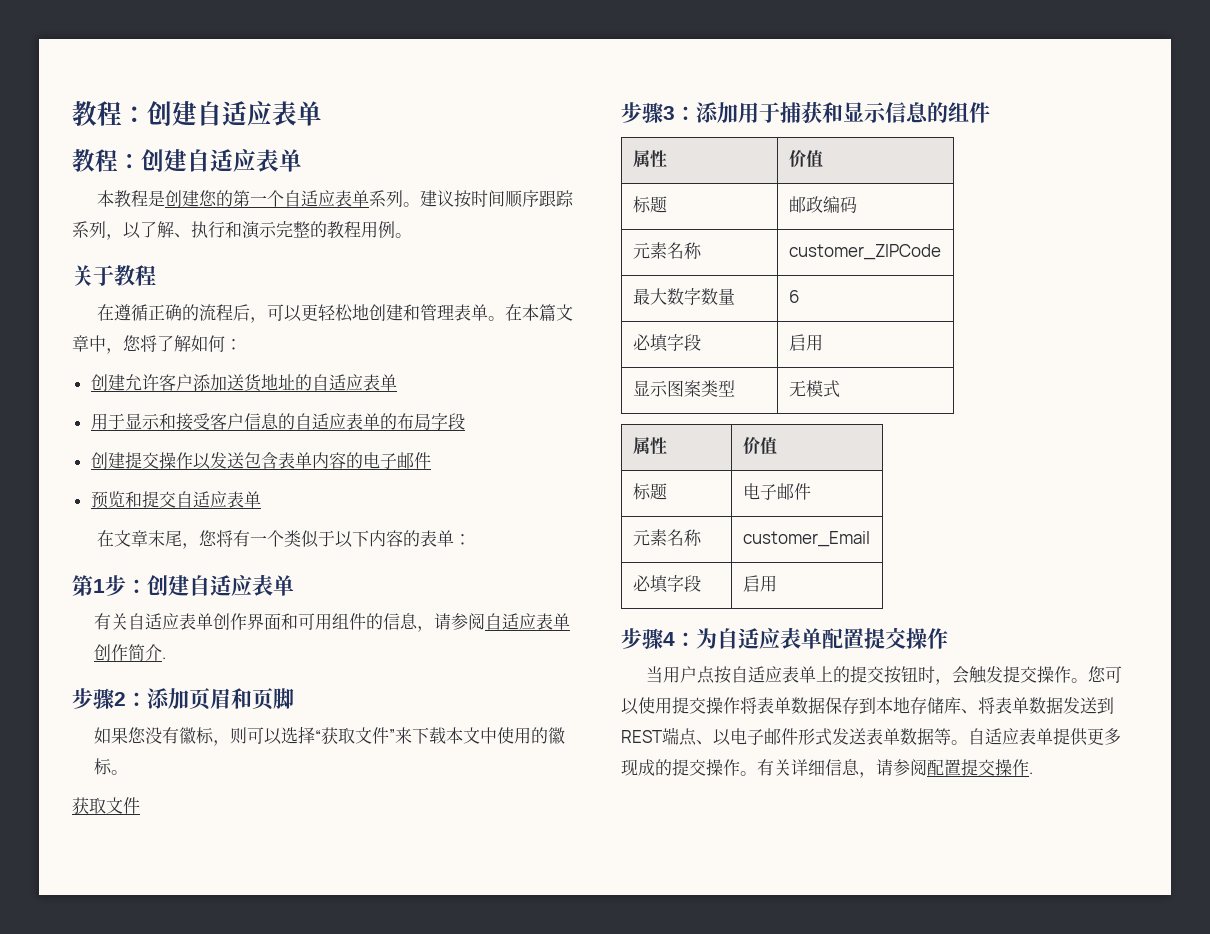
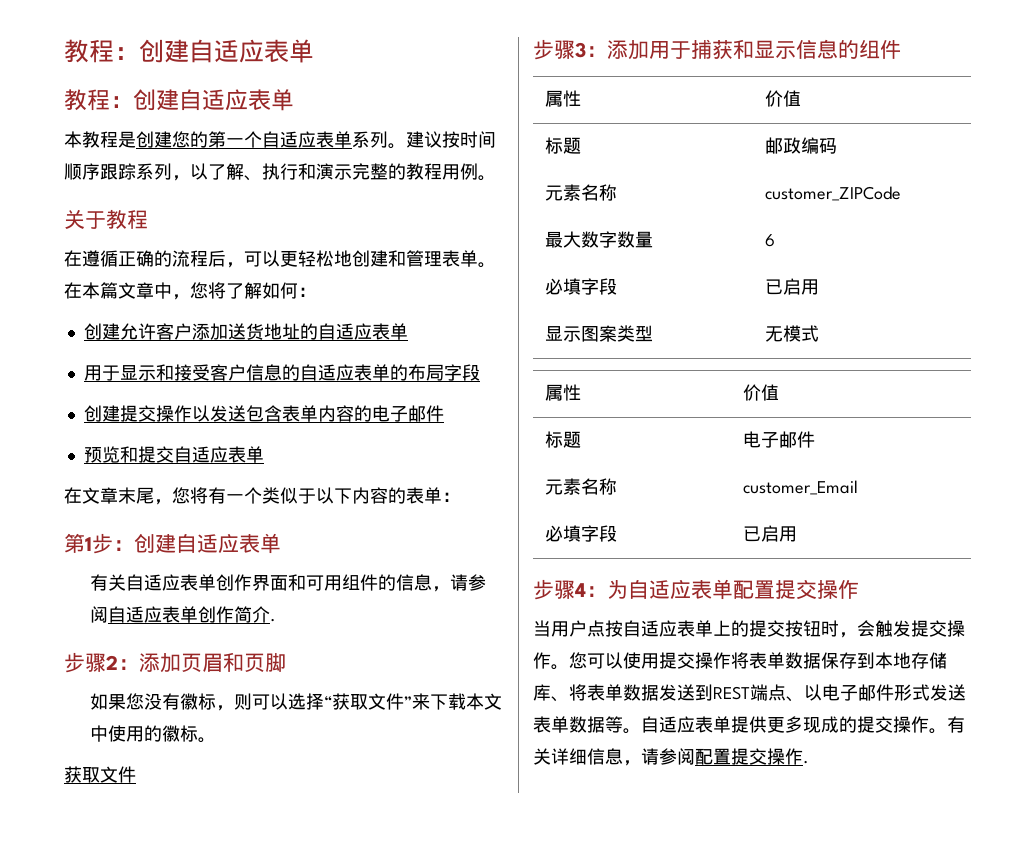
(701, 342) none -> [765,279,784,295] 已
(701, 583) none -> [743,526,762,542] 已

